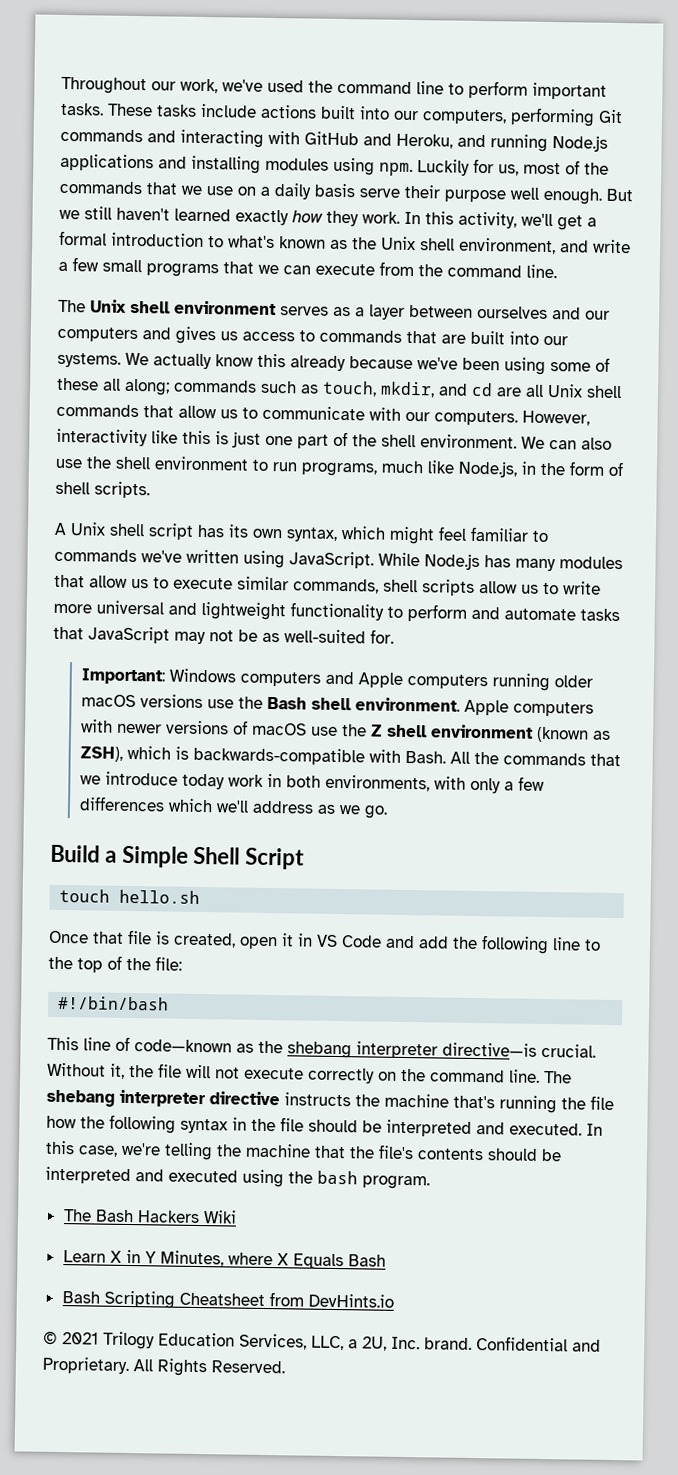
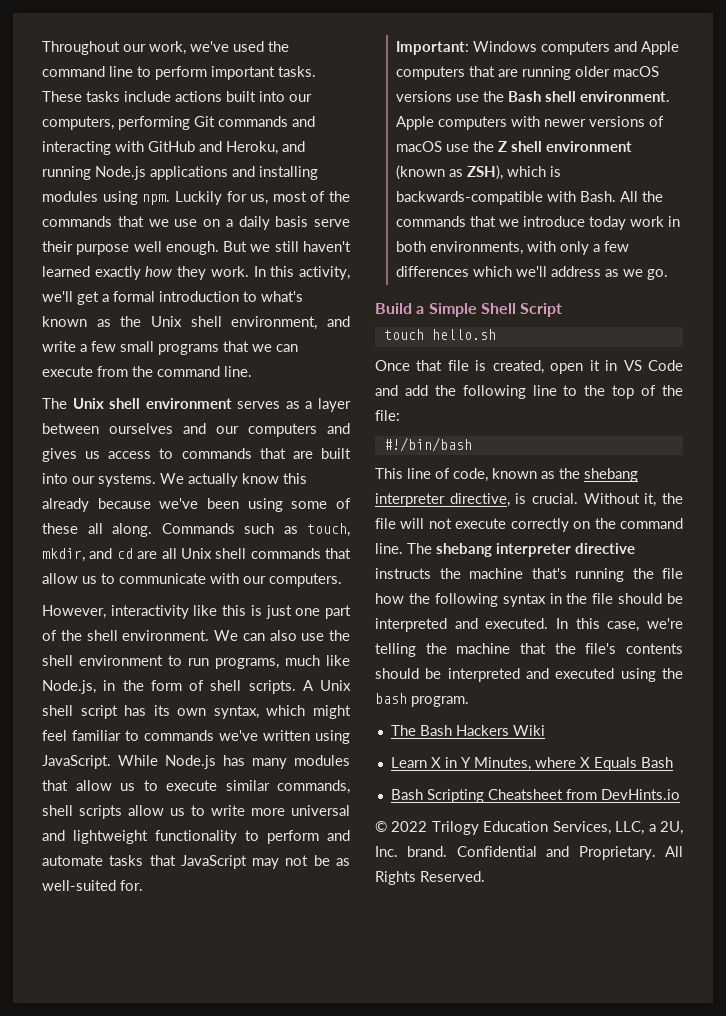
[124,378,257,396] along; commands -> [112,523,235,537] along. Commands
(518, 418) none -> (342, 580) //
(150, 490) // -> (296, 687) none
(488, 681) none -> [468,66,518,77] that are
[134,1039,232,1053] code—known -> [453,468,537,482] code, known
[442,1042,537,1057] directive—is -> [449,493,527,507] directive, is
[62,1332,99,1345] 2021 -> [391,821,428,832] 2022

